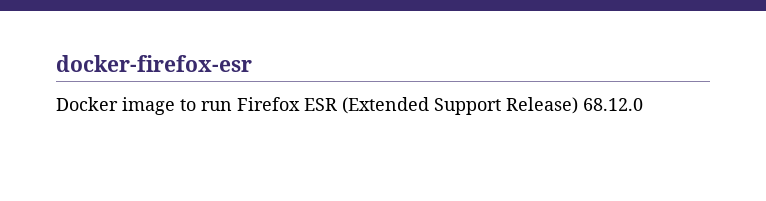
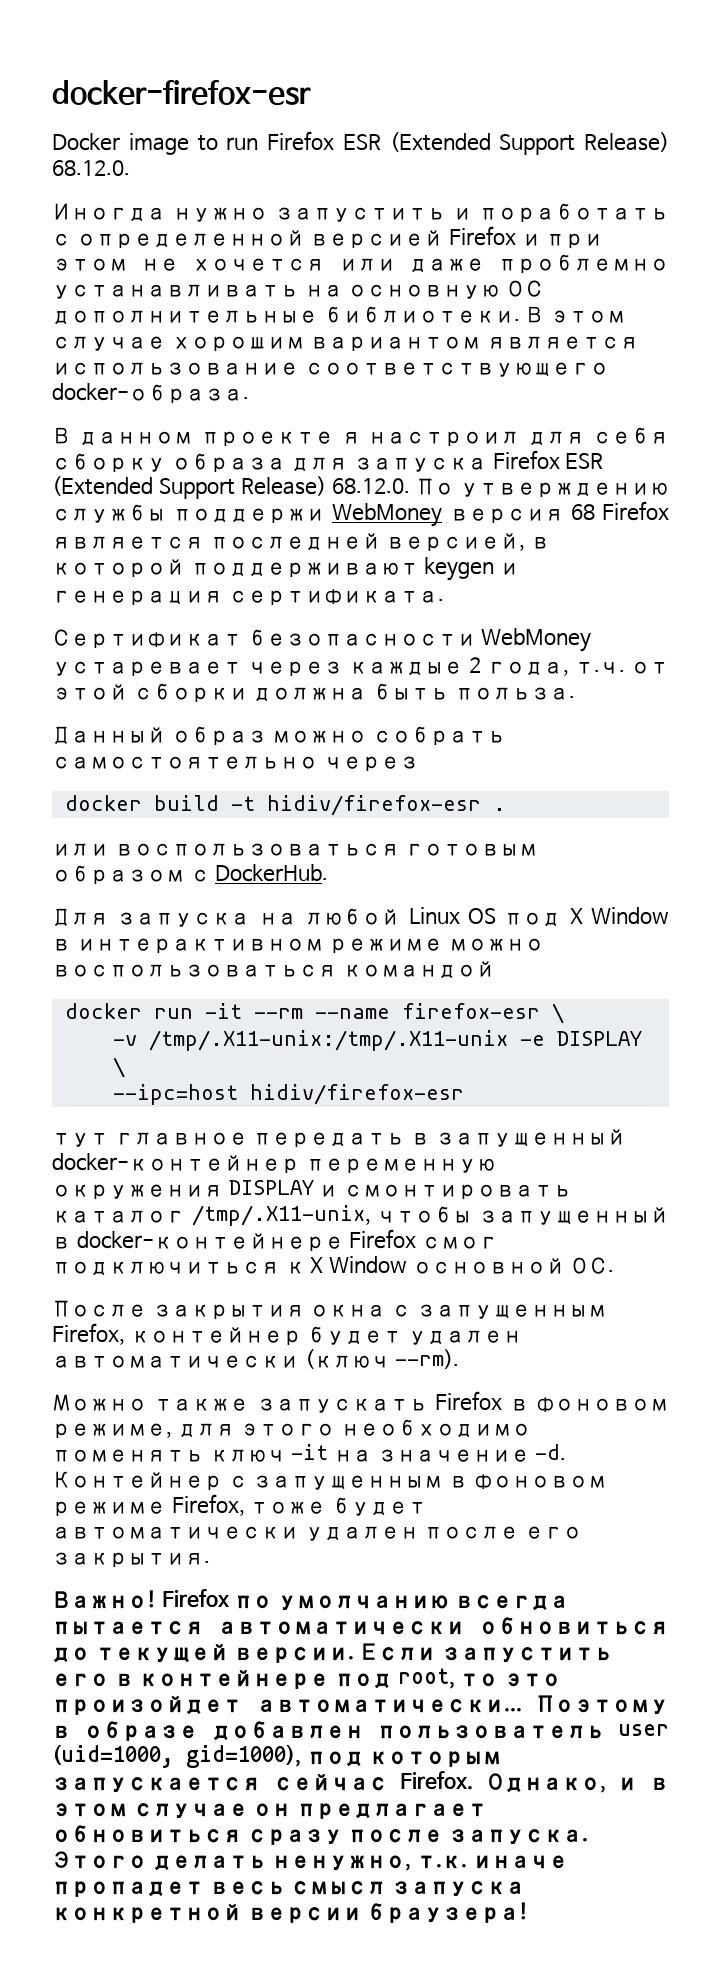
[583,98,643,111] 68.12.0 -> [52,160,130,176] [52,203,669,222] [52,226,604,248] [52,254,669,273] [52,280,545,299] [52,306,627,325] [52,336,640,351] [52,362,609,377] [52,383,249,403] [52,427,669,446] [52,450,604,472] [52,476,669,499] [52,501,670,527] [52,533,551,551] [52,557,520,581] [52,589,444,605] [52,628,592,652] [52,657,669,676] [52,683,575,702] [52,726,507,745] [52,756,419,771] [64,795,506,816] [52,843,539,856] [52,864,329,884] [52,907,669,927] [52,938,545,953] [52,961,495,979] [64,1003,564,1024] [112,1030,642,1051] [112,1057,125,1078] [112,1084,464,1105] [52,1129,626,1147] [52,1153,496,1173] [52,1180,573,1199] [52,1205,669,1226] [52,1229,498,1251] [52,1256,615,1276] [52,1300,607,1319] [52,1323,522,1345] [52,1349,460,1369] [52,1391,669,1413] [52,1419,532,1438] [52,1444,567,1462] [52,1471,607,1490] [52,1494,427,1516] [52,1526,583,1541] [52,1552,210,1567] [52,1589,569,1611] [52,1617,669,1635] [52,1643,613,1663] [52,1668,562,1689] [52,1695,669,1715] [52,1721,669,1741] [52,1744,503,1768] [52,1771,669,1793] [52,1803,488,1819] [52,1825,589,1845] [52,1851,568,1871] [52,1881,526,1897] [52,1902,529,1923] 68.12.0. // Иногда нужно запустить и поработать с определенной версией Firefox и при этом не хочется или даже проблемно устанавливать на основную ОС дополнительные библиотеки. В этом случае хорошим вариантом является использование соответствующего docker-образа. // В данном проекте я настроил для себя сборку образа для запуска Firefox ESR (Extended Support Release) 68.12.0. По утверждению службы поддержи WebMoney версия 68 Firefox является последней версией, в которой поддерживают keygen и генерация сертификата. // Сертификат безопасности WebMoney устаревает через каждые 2 года, т.ч. от этой сборки должна быть польза. // Данный образ можно собрать самостоятельно через // docker build -t hidiv/firefox-esr . // или воспользоваться готовым образом с DockerHub. // Для запуска на любой Linux OS под X Window в интерактивном режиме можно воспользоваться командой // docker run -it --rm --name firefox-esr \ // -v /tmp/.X11-unix:/tmp/.X11-unix -e DISPLAY \ // --ipc=host hidiv/firefox-esr // тут главное передать в запущенный docker-контейнер переменную окружения DISPLAY и смонтировать каталог /tmp/.X11-unix, чтобы запущенный в docker-контейнере Firefox смог подключиться к X Window основной ОС. // После закрытия окна с запущенным Firefox, контейнер будет удален автоматически (ключ --rm). // Можно также запускать Firefox в фоновом режиме, для этого необходимо поменять ключ -it на значение -d. Контейнер с запущенным в фоновом режиме Firefox, тоже будет автоматически удален после его закрытия. // Важно! Firefox по умолчанию всегда пытается автоматически обновиться до текущей версии. Если запустить его в контейнере под root, то это произойдет автоматически... Поэтому в образе добавлен пользователь user (uid=1000, gid=1000), под которым запускается сейчас Firefox. Однако, и в этом случае он предлагает обновиться сразу после запуска. Этого делать ненужно, т.к. иначе пропадет весь смысл запуска конкретной версии браузера!

